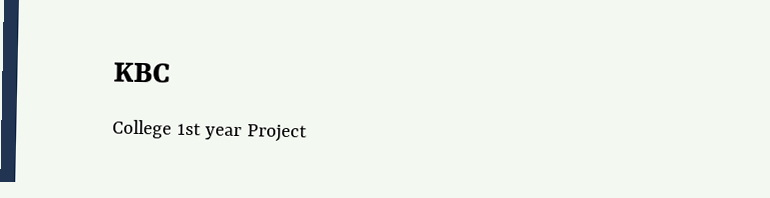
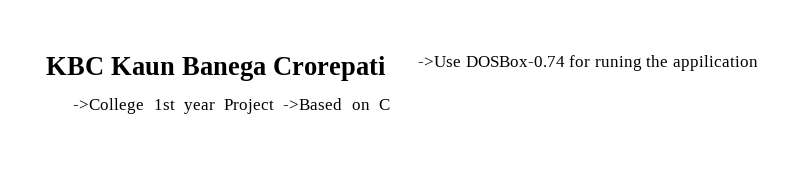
[112,119,308,143] // College 1st year Project -> [111,56,386,81] [73,98,391,114] [418,55,758,71] Kaun Banega Crorepati // ->College 1st year Project ->Based on C ->Use DOSBox-0.74 for runing the appilication

